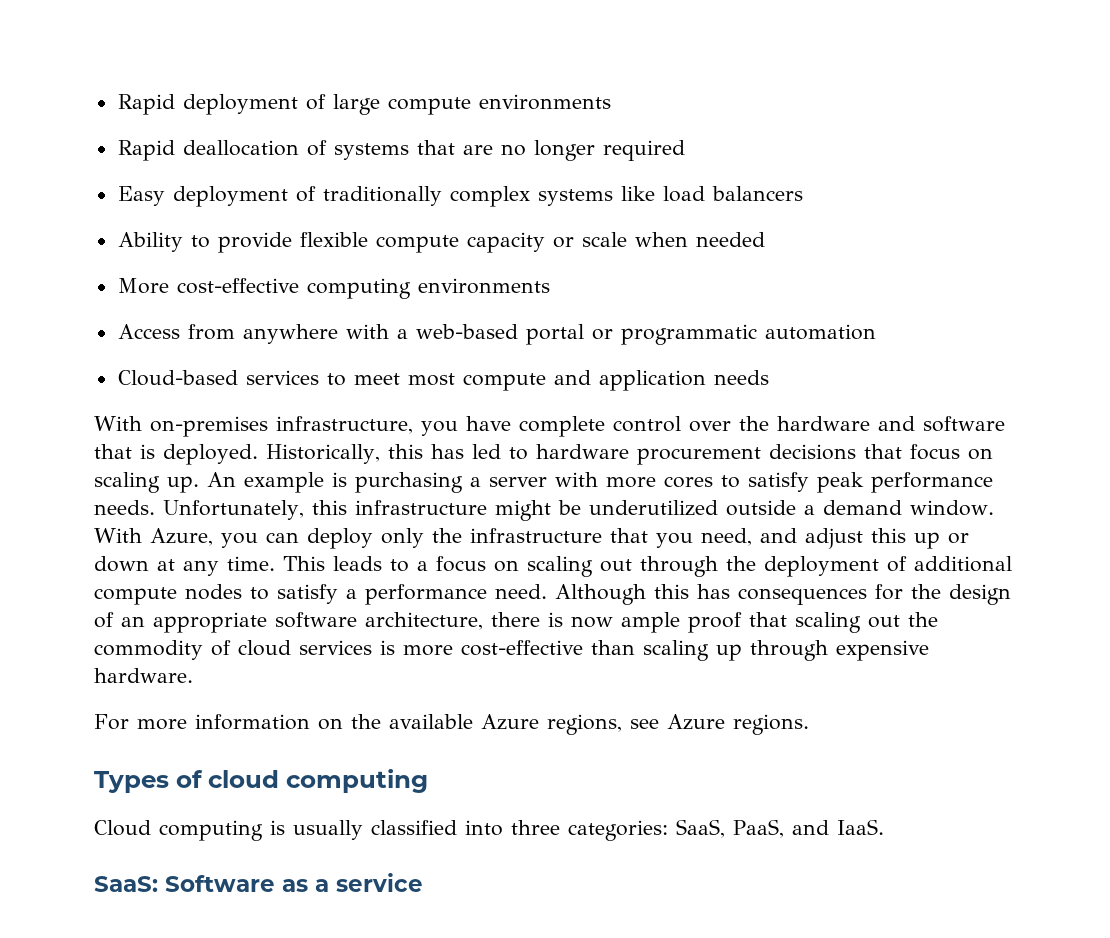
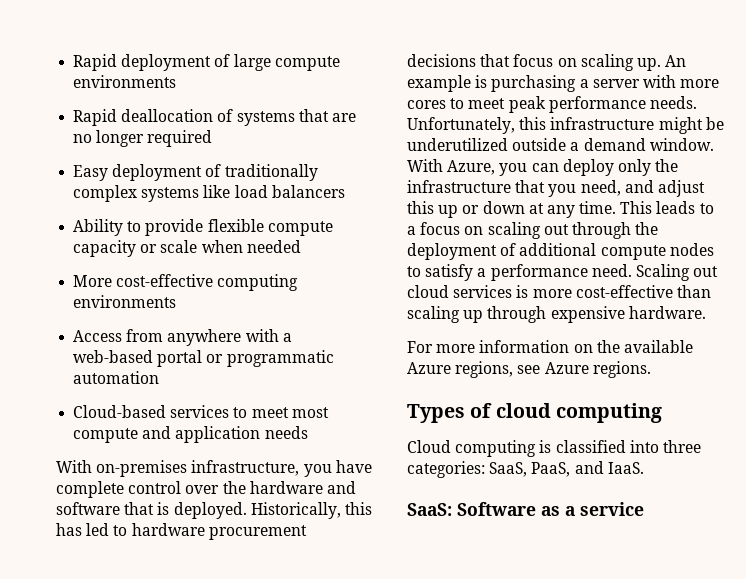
[748,472,809,492] satisfy -> [468,98,506,109] meet
[555,584,1011,605] [94,612,938,633] [94,640,231,660] Although this has consequences for the design of an appropriate software architecture, there is now ample proof that scaling out the commodity of -> [635,264,719,281] Scaling out
[293,820,363,840] usually -> (552, 446) none

